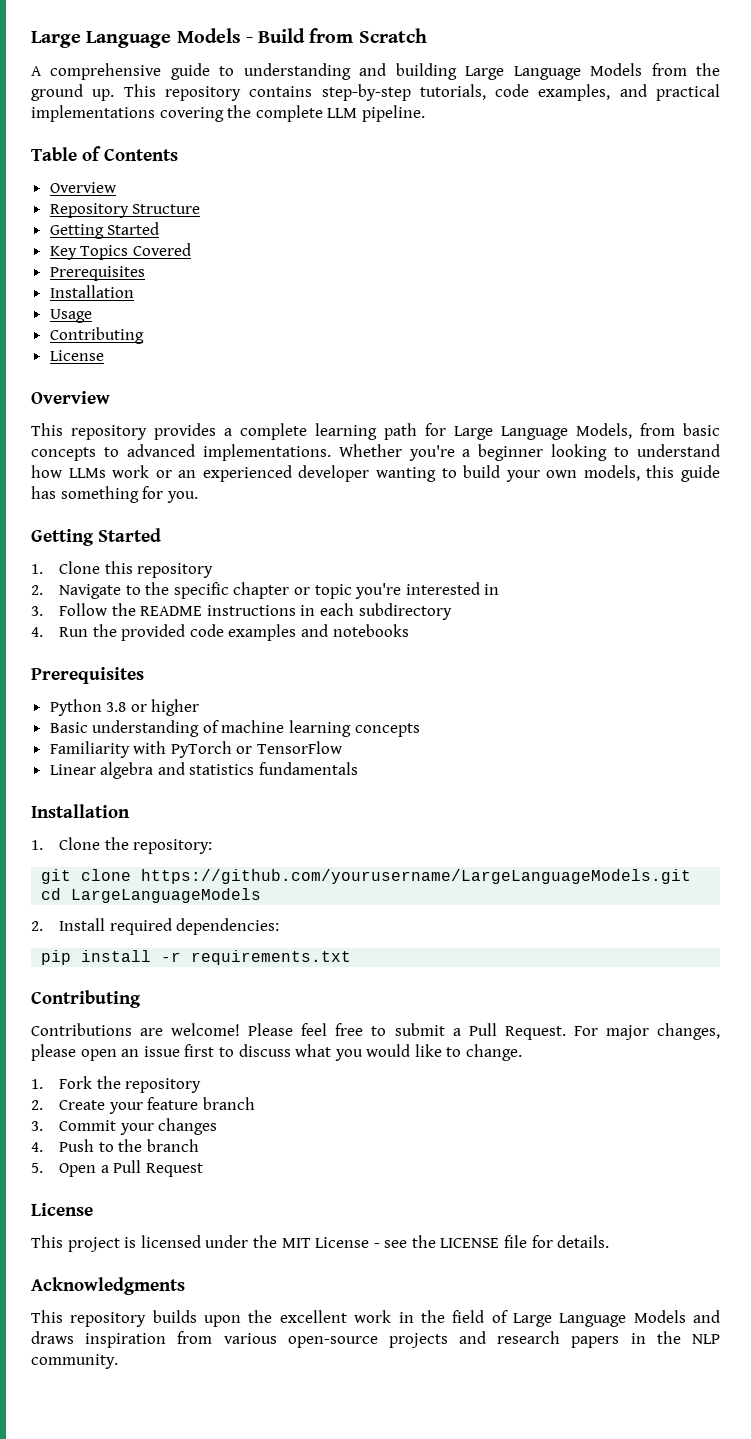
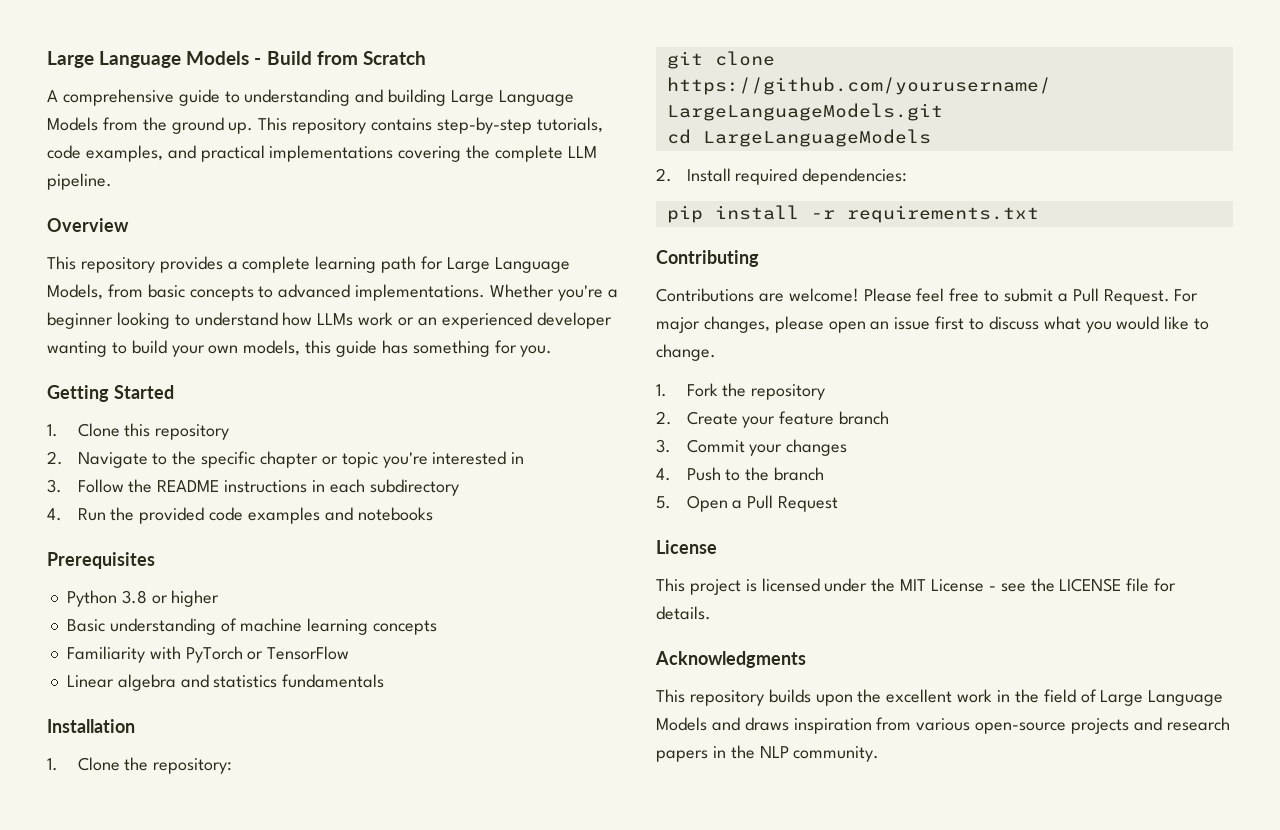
[31,146,178,161] [49,182,116,193] [49,203,201,218] [49,222,160,239] [49,243,191,260] [49,266,145,281] [49,285,134,298] [49,309,92,323] [49,327,144,344] [49,350,104,361] // Table of Contents // Overview // Repository Structure // Getting Started // Key Topics Covered // Prerequisites // Installation // Usage // Contributing // License -> (112, 181) none

